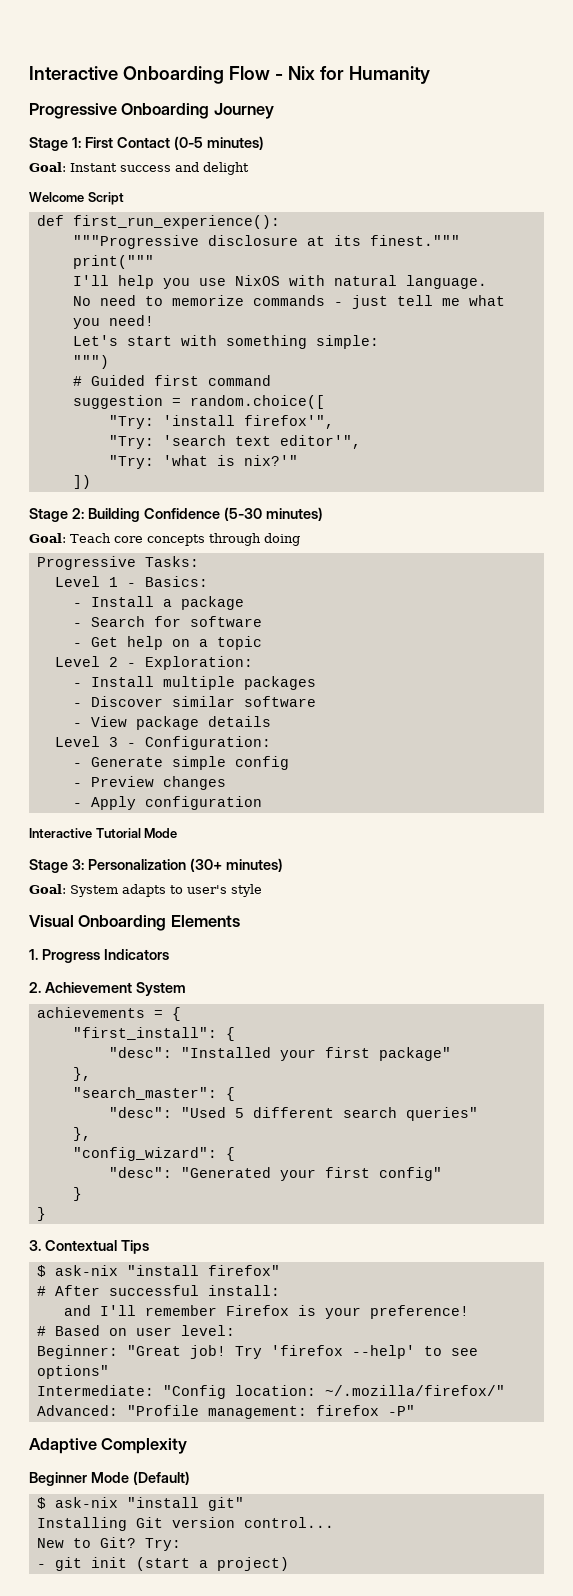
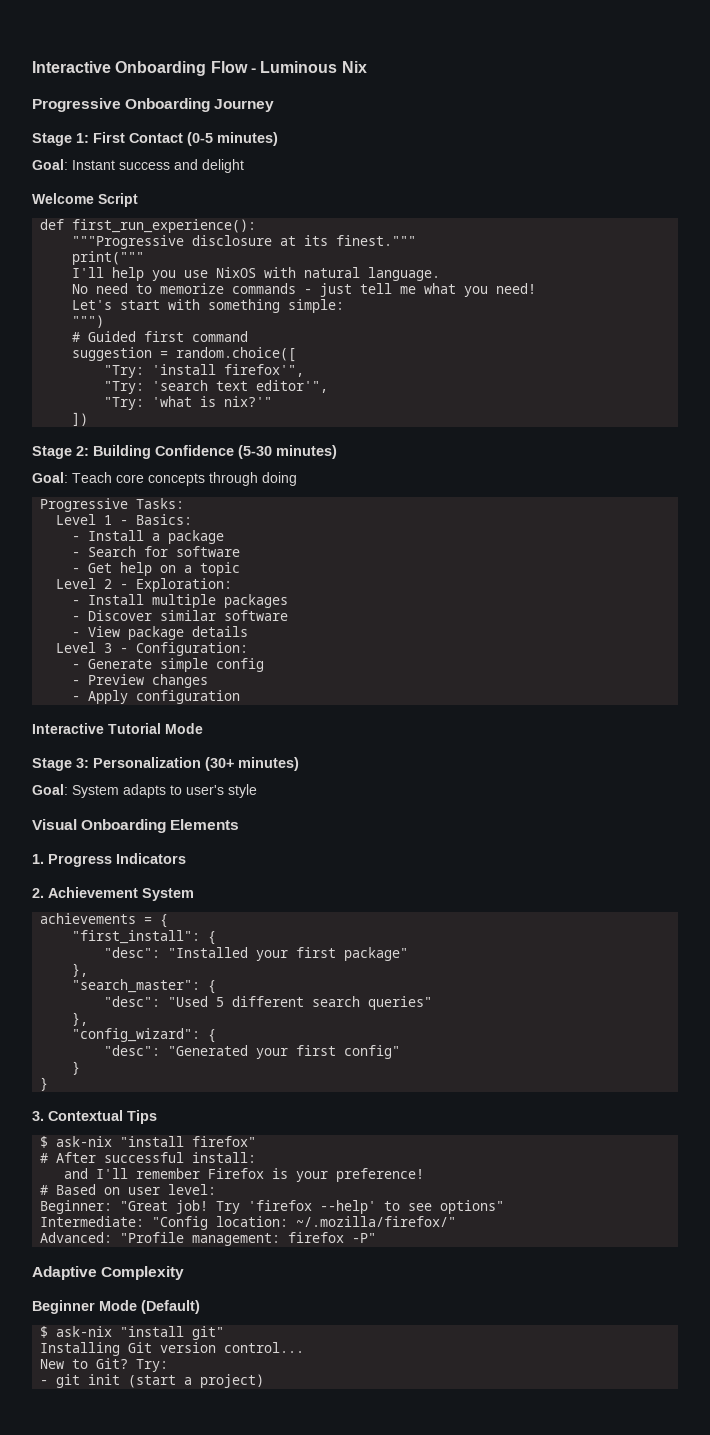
(283, 77) none -> [260,61,338,73] Luminous
[319,66,430,84] for Humanity -> (367, 67) none

